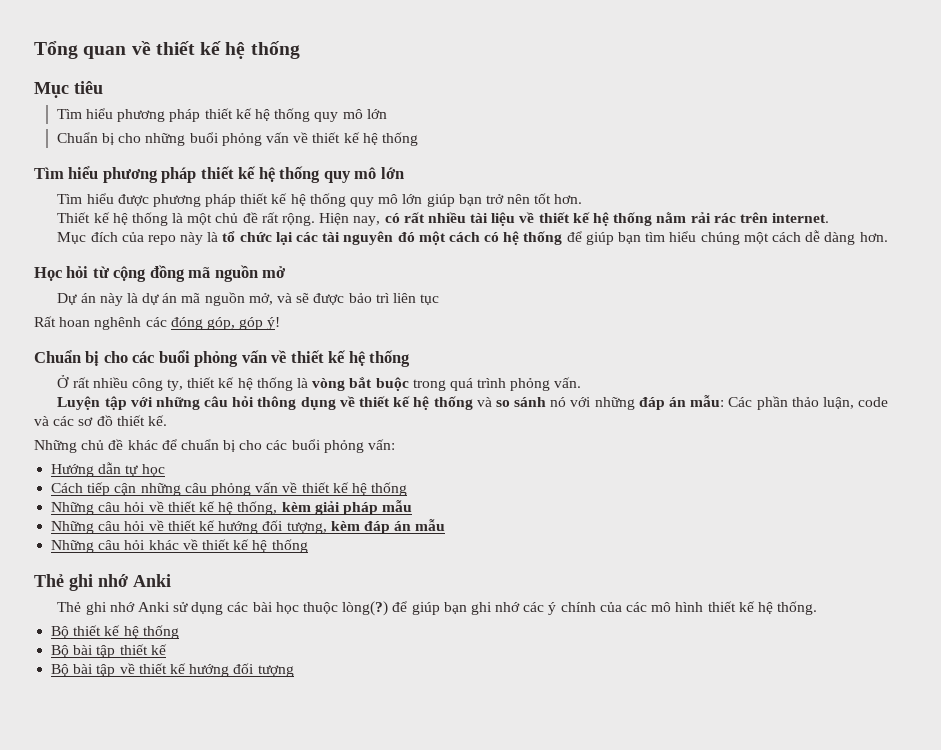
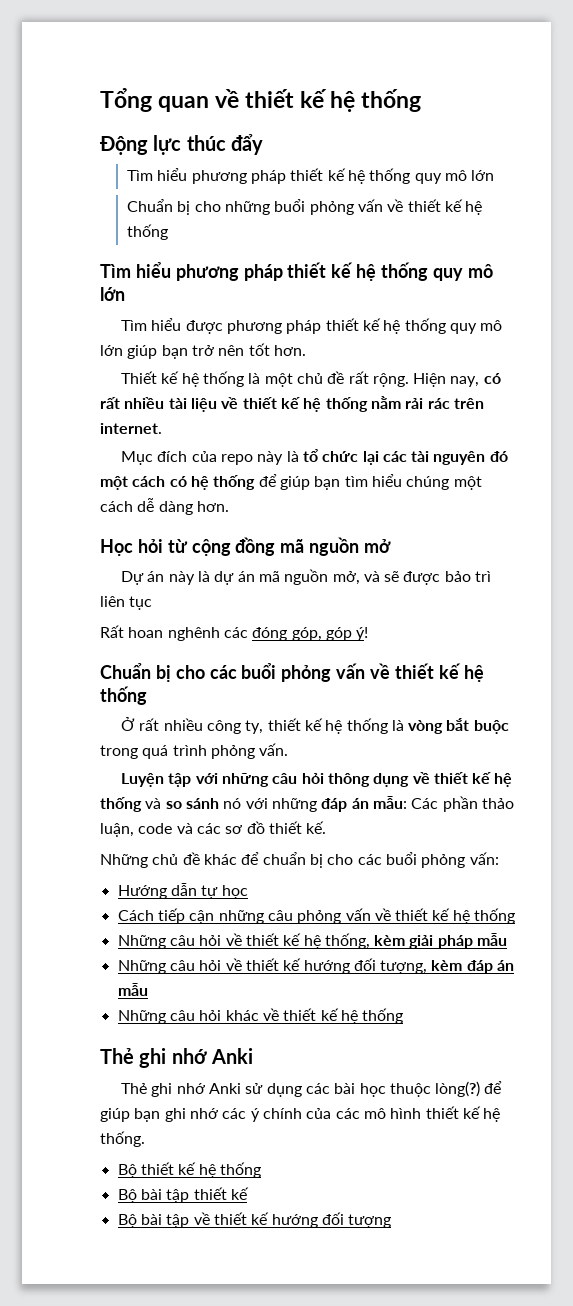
[34,81,103,98] Mục tiêu -> [99,134,264,155] Động lực thúc đẩy

